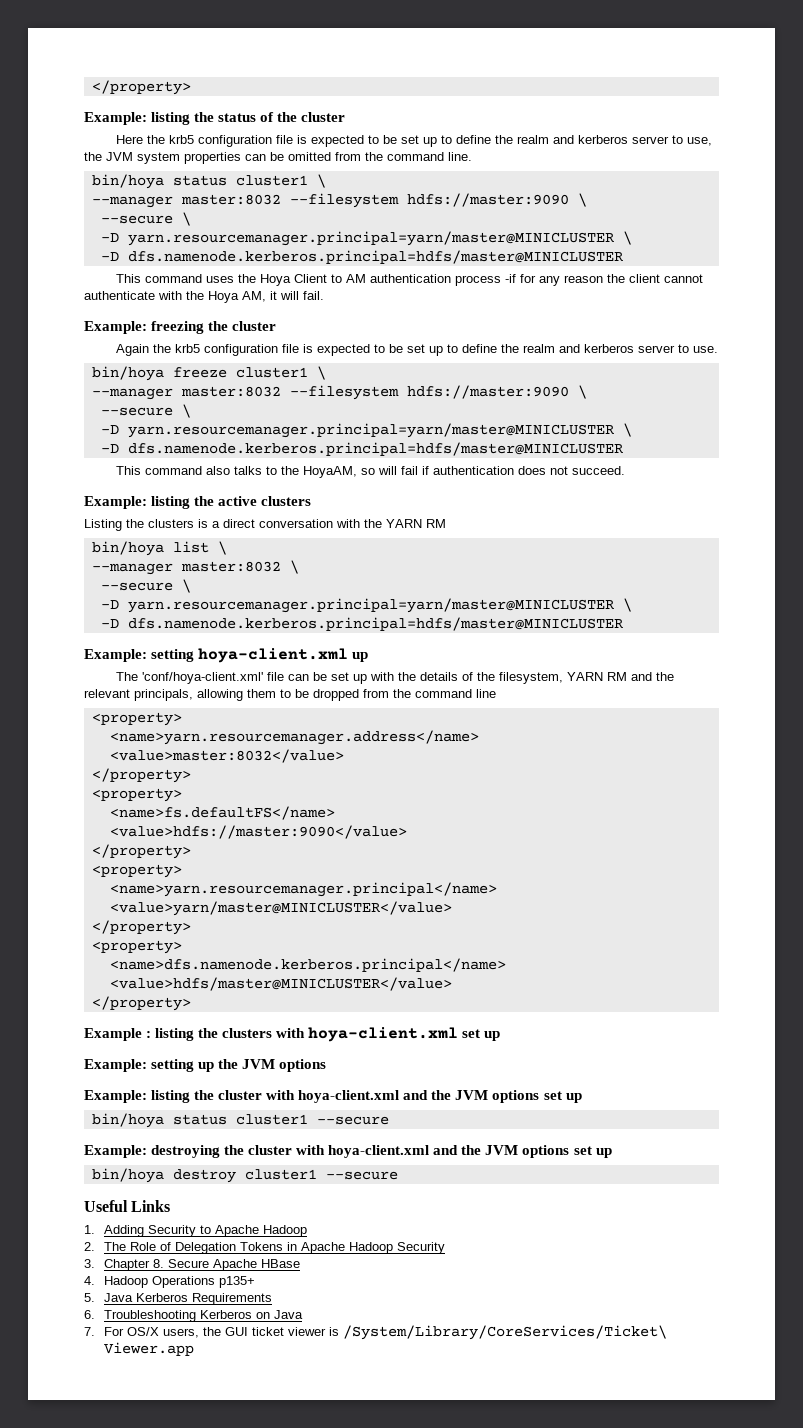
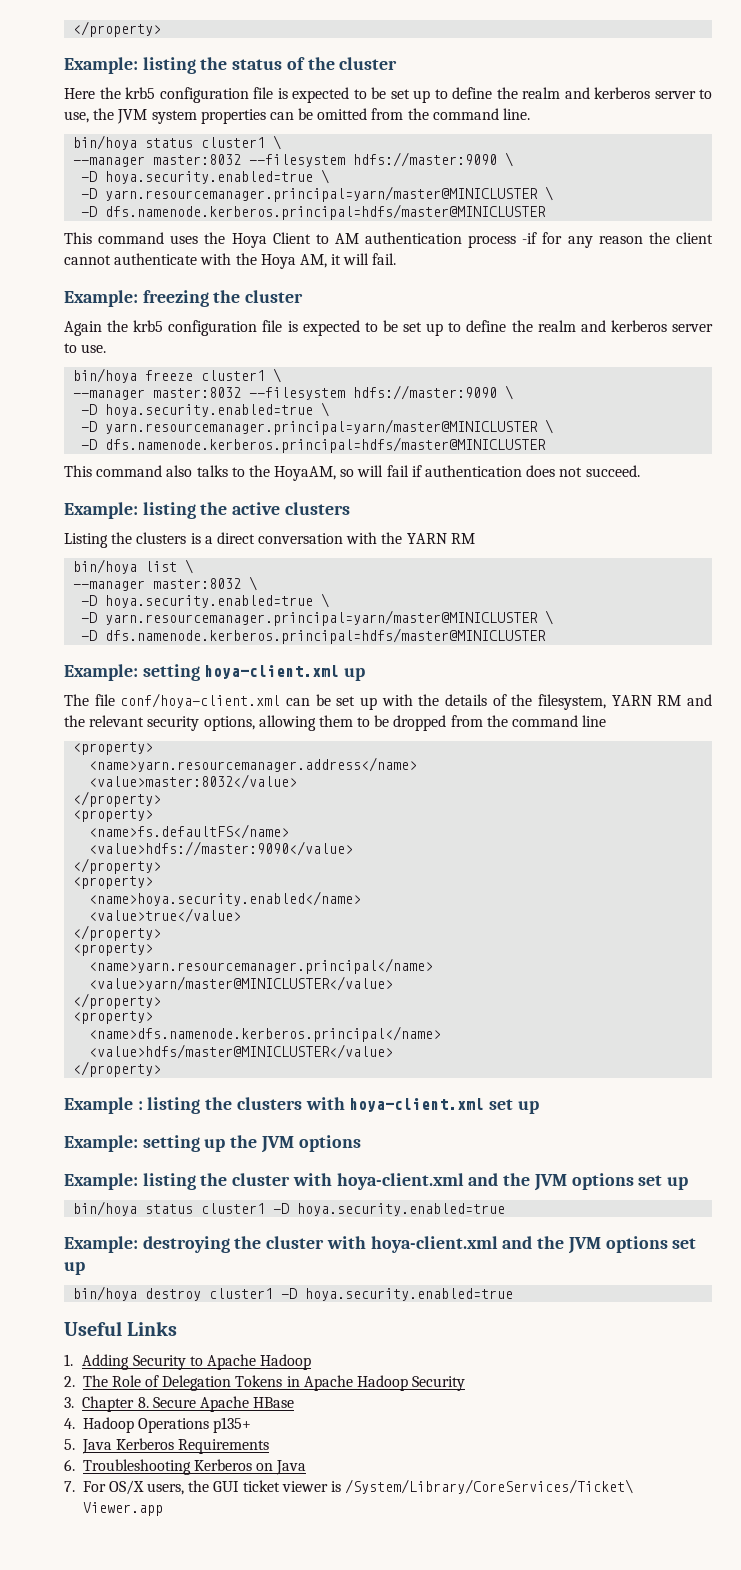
[100,215,173,224] --secure -> [81,171,314,184] -D hoya.security.enabled=true
[100,407,173,416] --secure -> [81,404,314,417] -D hoya.security.enabled=true
[100,582,173,591] --secure -> [81,595,314,608] -D hoya.security.enabled=true
[142,672,285,684] 'conf/hoya-client.xml' file -> [94,693,281,708] file conf/hoya-client.xml
[134,689,193,701] principals, -> [147,716,255,731] security options,
(182, 871) none -> [89,891,362,906] [89,908,242,923] [73,925,162,941] [73,943,154,956] // <name>hoya.security.enabled</name> // <value>true</value> // </property> // <property>
[316,1116,389,1125] --secure -> [273,1203,506,1216] -D hoya.security.enabled=true
[325,1171,398,1180] --secure -> [281,1288,514,1301] -D hoya.security.enabled=true

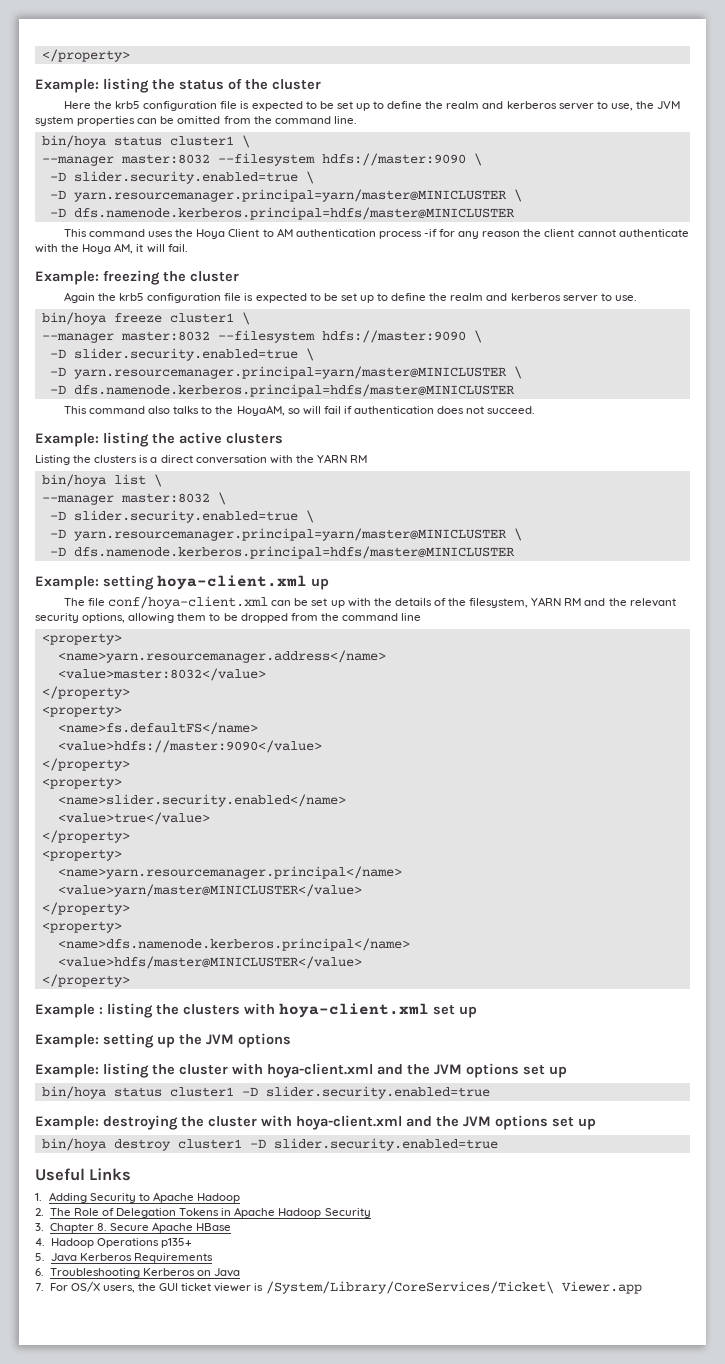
[105,171,314,184] hoya.security.enabled=true -> [73,171,298,184] slider.security.enabled=true
[105,404,314,417] hoya.security.enabled=true -> [73,348,298,361] slider.security.enabled=true
[105,595,314,608] hoya.security.enabled=true -> [73,510,298,523] slider.security.enabled=true
[89,891,362,906] <name>hoya.security.enabled</name> -> [57,794,346,807] <name>slider.security.enabled</name>
[297,1203,506,1216] hoya.security.enabled=true -> [265,1086,490,1099] slider.security.enabled=true
[305,1288,514,1301] hoya.security.enabled=true -> [273,1138,498,1151] slider.security.enabled=true

